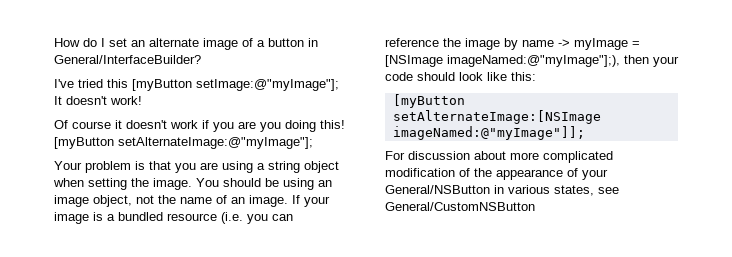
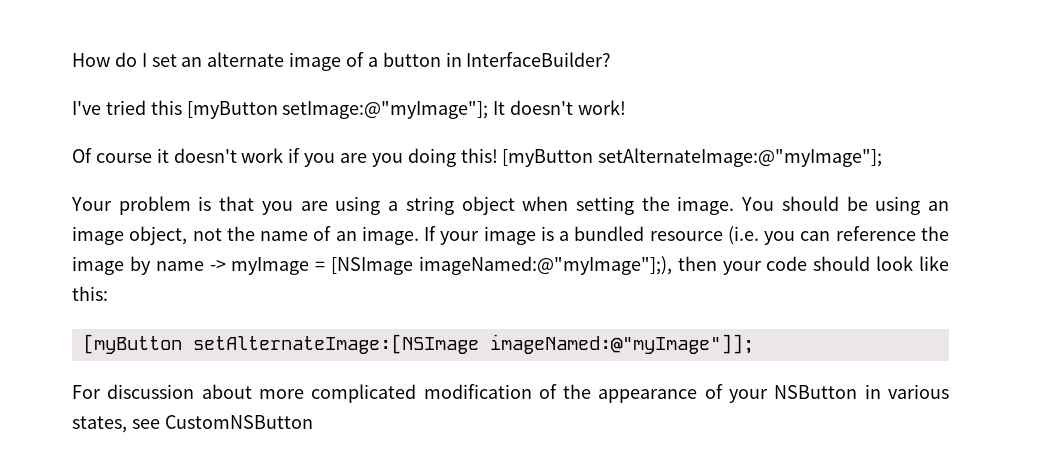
[54,55,201,64] General/InterfaceBuilder? -> [466,52,612,67] InterfaceBuilder?
[385,185,490,194] General/NSButton -> [774,385,858,399] NSButton
[385,202,535,211] General/CustomNSButton -> [164,415,313,429] CustomNSButton

